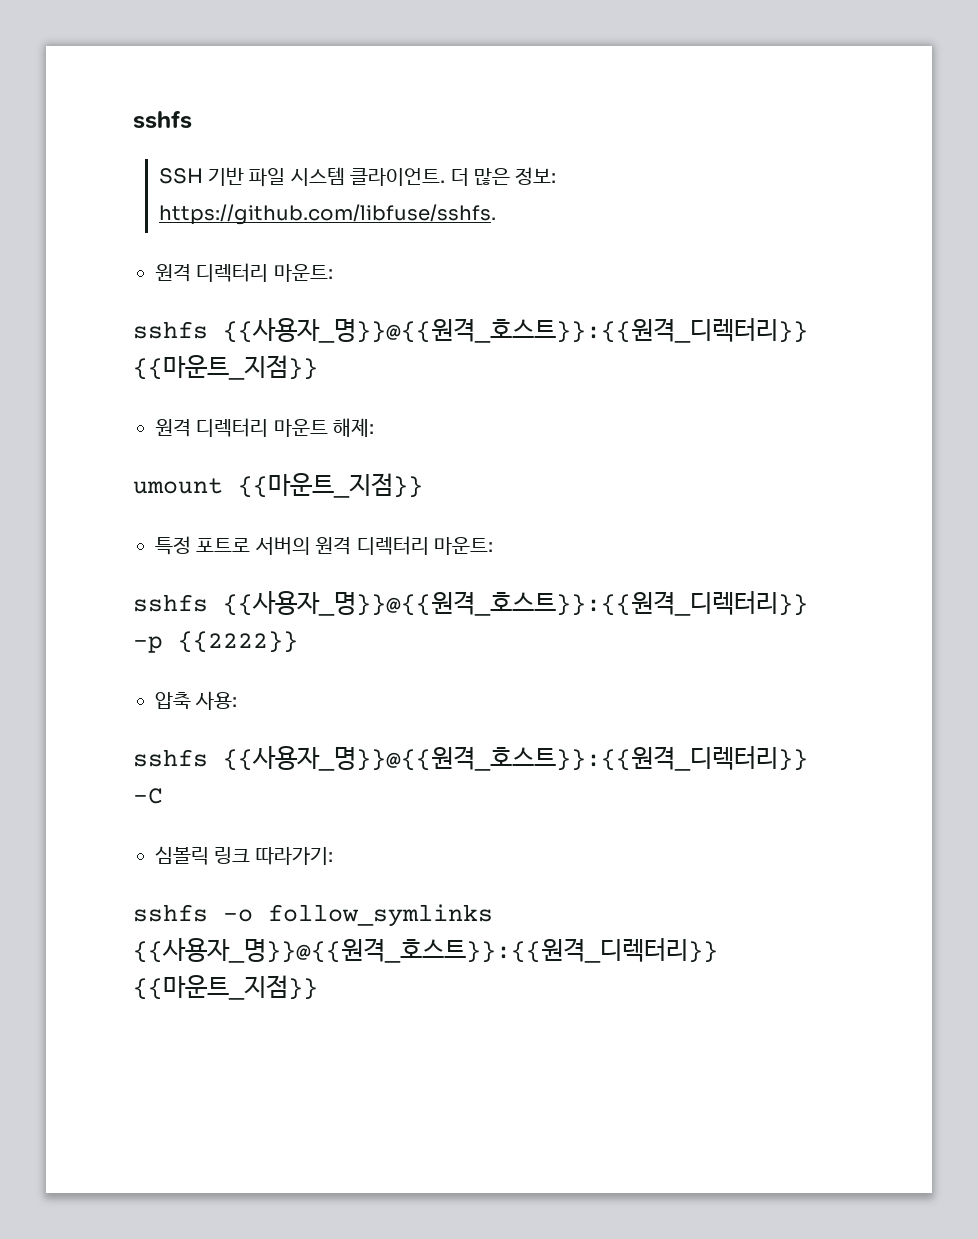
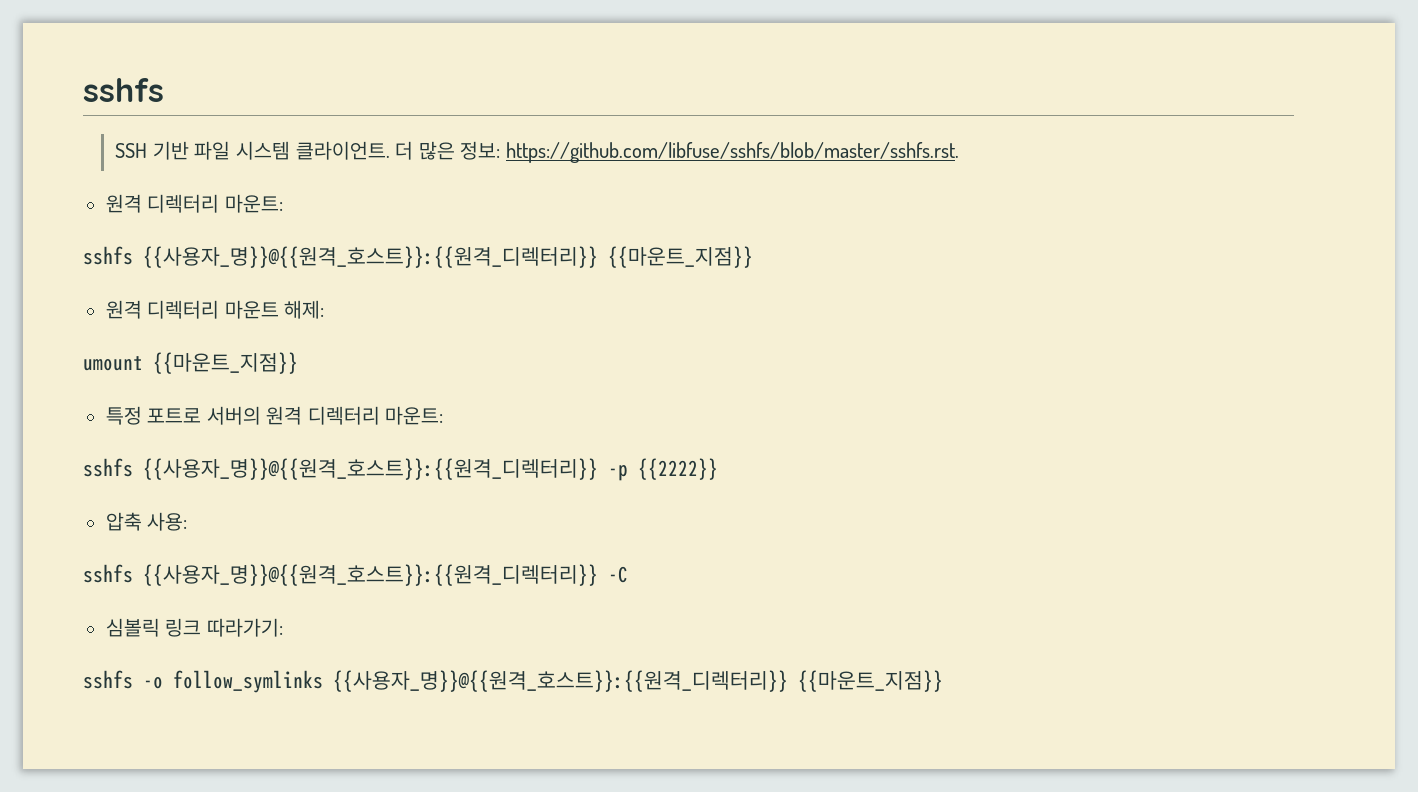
[158,204,496,225] https://github.com/libfuse/sshfs. -> [505,142,959,163] https://github.com/libfuse/sshfs/blob/master/sshfs.rst.

